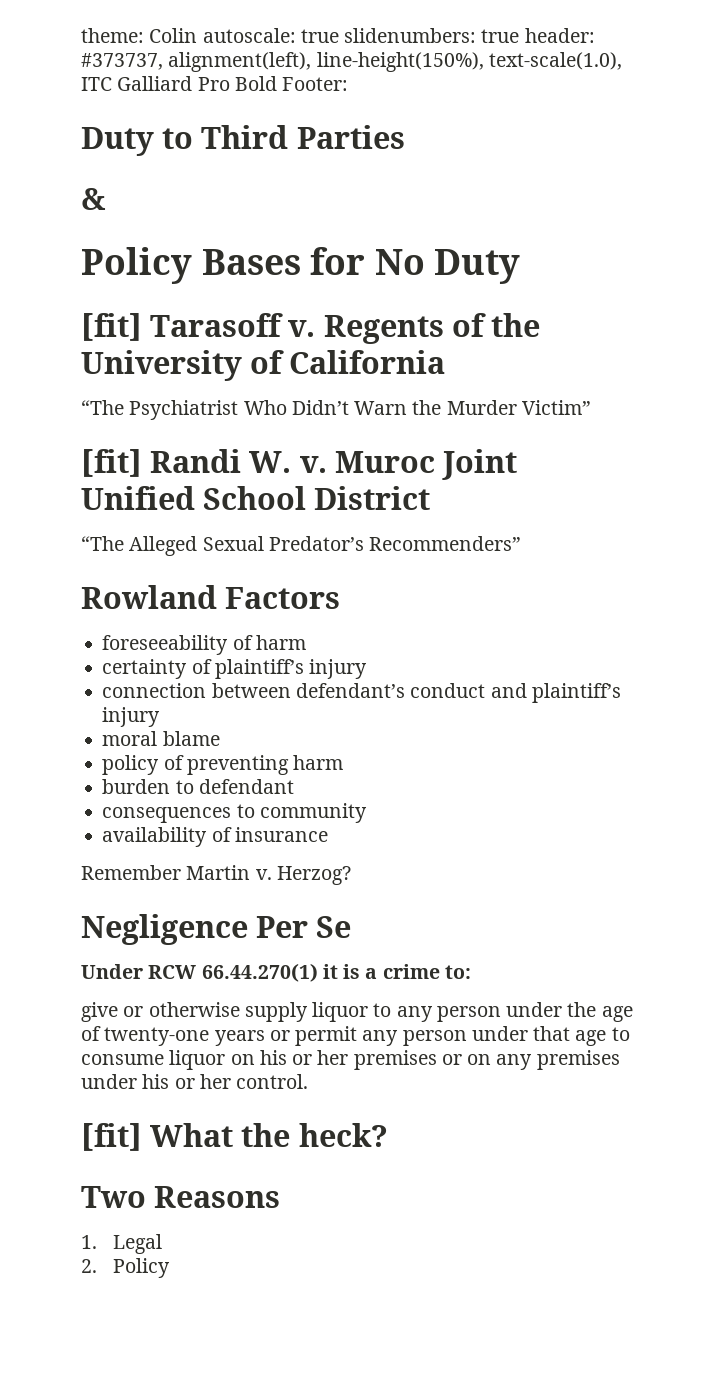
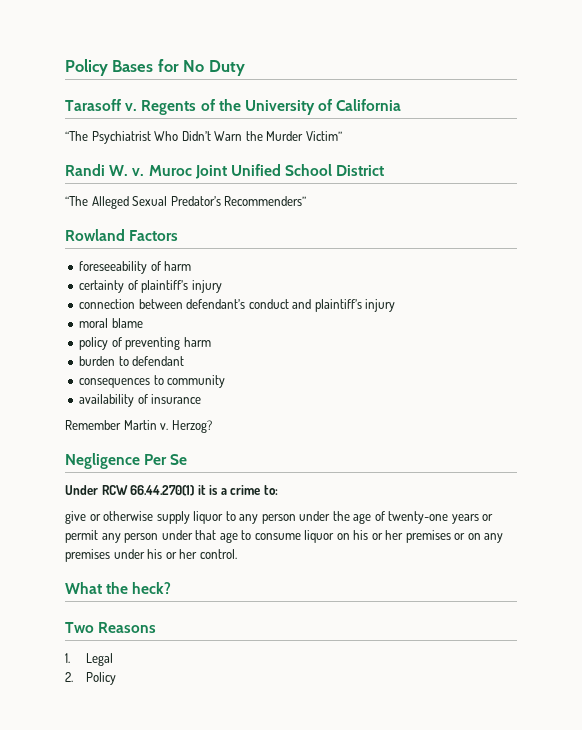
[81,28,595,43] [81,52,622,72] [81,76,349,91] [81,125,405,156] [81,188,106,210] theme: Colin autoscale: true slidenumbers: true header: #373737, alignment(left), line-height(150%), text-scale(1.0), ITC Galliard Pro Bold Footer: // Duty to Third Parties // & // -> (65, 67) none
[81,313,142,341] [fit] -> (245, 68) none
[81,449,142,477] [fit] -> (342, 136) none
[81,1123,142,1151] [fit] -> (237, 554) none

